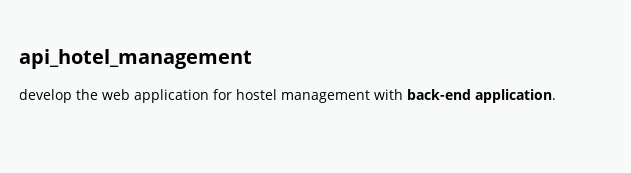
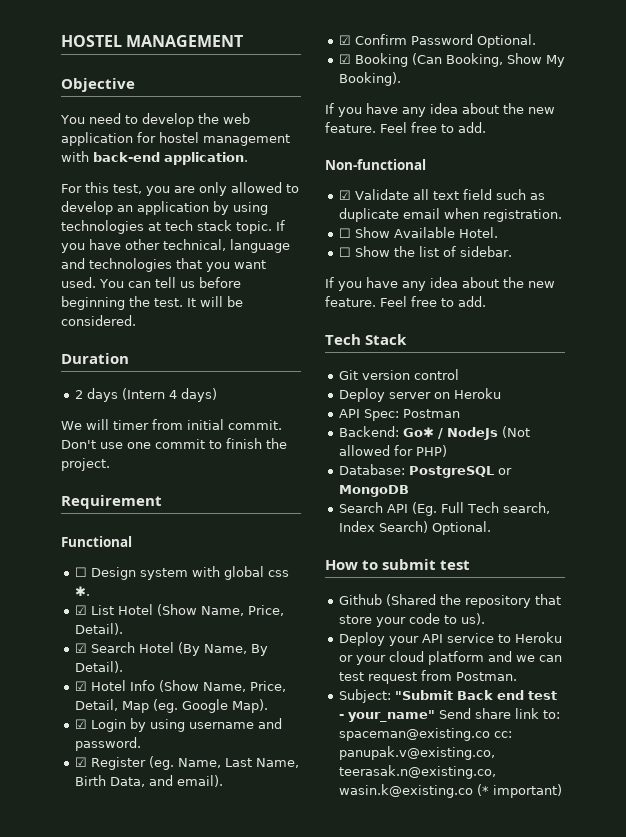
[19,49,252,69] api_hotel_management // -> [61,35,244,47] [61,78,135,92] [60,113,138,124] HOSTEL MANAGEMENT // Objective // You need to
(556, 96) none -> [61,182,299,196] [61,201,268,215] [61,220,285,234] [61,239,290,253] [61,258,266,272] [61,277,241,288] [61,296,243,310] [61,315,136,326] [61,353,129,364] [74,388,217,402] [61,419,282,430] [61,438,287,449] [61,458,110,471] [61,495,162,509] [61,536,132,547] [74,566,289,580] [74,586,90,596] [74,604,284,616] [74,623,123,635] [74,642,268,656] [74,661,123,673] [74,680,286,692] [74,699,268,713] [74,718,282,732] [74,737,141,751] [74,756,299,770] [74,775,223,787] [338,34,536,48] [338,53,565,67] [338,72,401,86] [325,103,555,117] [325,122,486,133] [325,159,426,170] [338,189,545,200] [338,208,562,222] [338,227,498,238] [338,246,512,257] [325,277,555,291] [325,296,486,307] [325,334,408,345] [338,369,459,380] [338,388,501,402] [338,409,460,421] [338,426,530,440] [338,445,447,457] [338,464,512,478] [338,485,409,497] [338,502,550,516] [338,521,491,535] [325,559,471,570] [338,594,561,608] [338,613,485,627] [338,632,562,646] [338,651,562,665] [338,670,517,684] [338,689,557,703] [338,708,560,722] [338,728,512,741] [338,746,495,760] [338,765,496,779] [338,784,562,798] // For this test, you are only allowed to develop an application by using technologies at tech stack topic. If you have other technical, language and technologies that you want used. You can tell us before beginning the test. It will be considered. // Duration // 2 days (Intern 4 days) // We will timer from initial commit. Don't use one commit to finish the project. // Requirement // Functional // ☐ Design system with global css ✱. // ☑ List Hotel (Show Name, Price, Detail). // ☑ Search Hotel (By Name, By Detail). // ☑ Hotel Info (Show Name, Price, Detail, Map (eg. Google Map). // ☑ Login by using username and password. // ☑ Register (eg. Name, Last Name, Birth Data, and email). // ☑ Confirm Password Optional. // ☑ Booking (Can Booking, Show My Booking). // If you have any idea about the new feature. Feel free to add. // Non-functional // ☑ Validate all text field such as duplicate email when registration. // ☐ Show Available Hotel. // ☐ Show the list of sidebar. // If you have any idea about the new feature. Feel free to add. // Tech Stack // Git version control // Deploy server on Heroku // API Spec: Postman // Backend: Go✱ / NodeJs (Not allowed for PHP) // Database: PostgreSQL or MongoDB // Search API (Eg. Full Tech search, Index Search) Optional. // How to submit test // Github (Shared the repository that store your code to us). // Deploy your API service to Heroku or your cloud platform and we can test request from Postman. // Subject: "Submit Back end test - your_name" Send share link to: spaceman@existing.co cc: panupak.v@existing.co, teerasak.n@existing.co, wasin.k@existing.co (* important)

